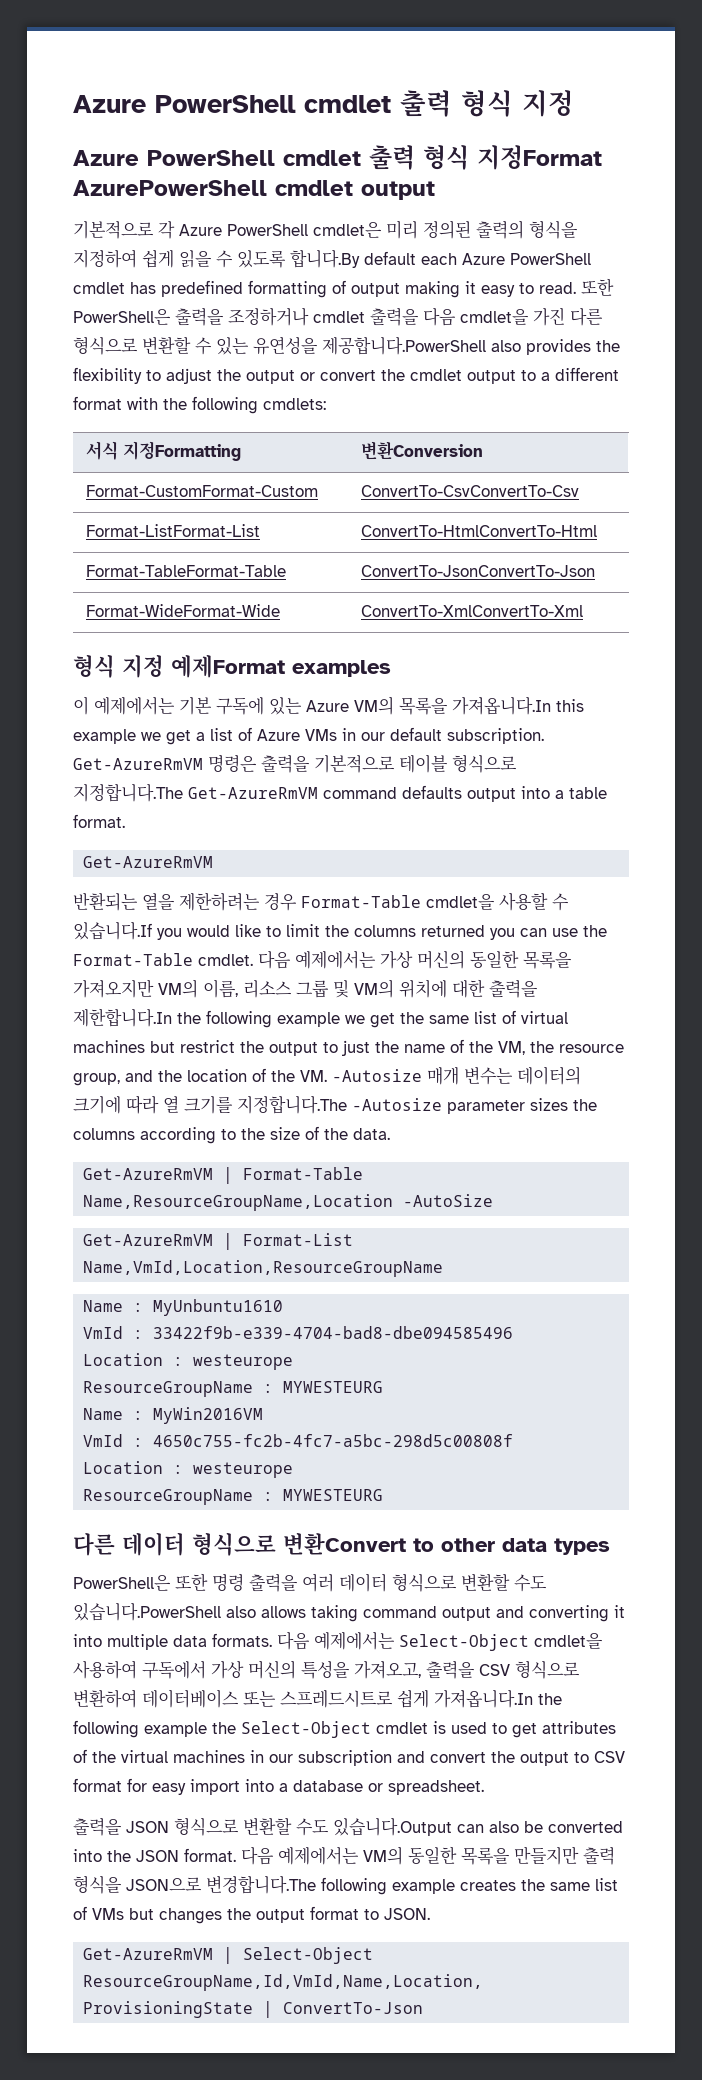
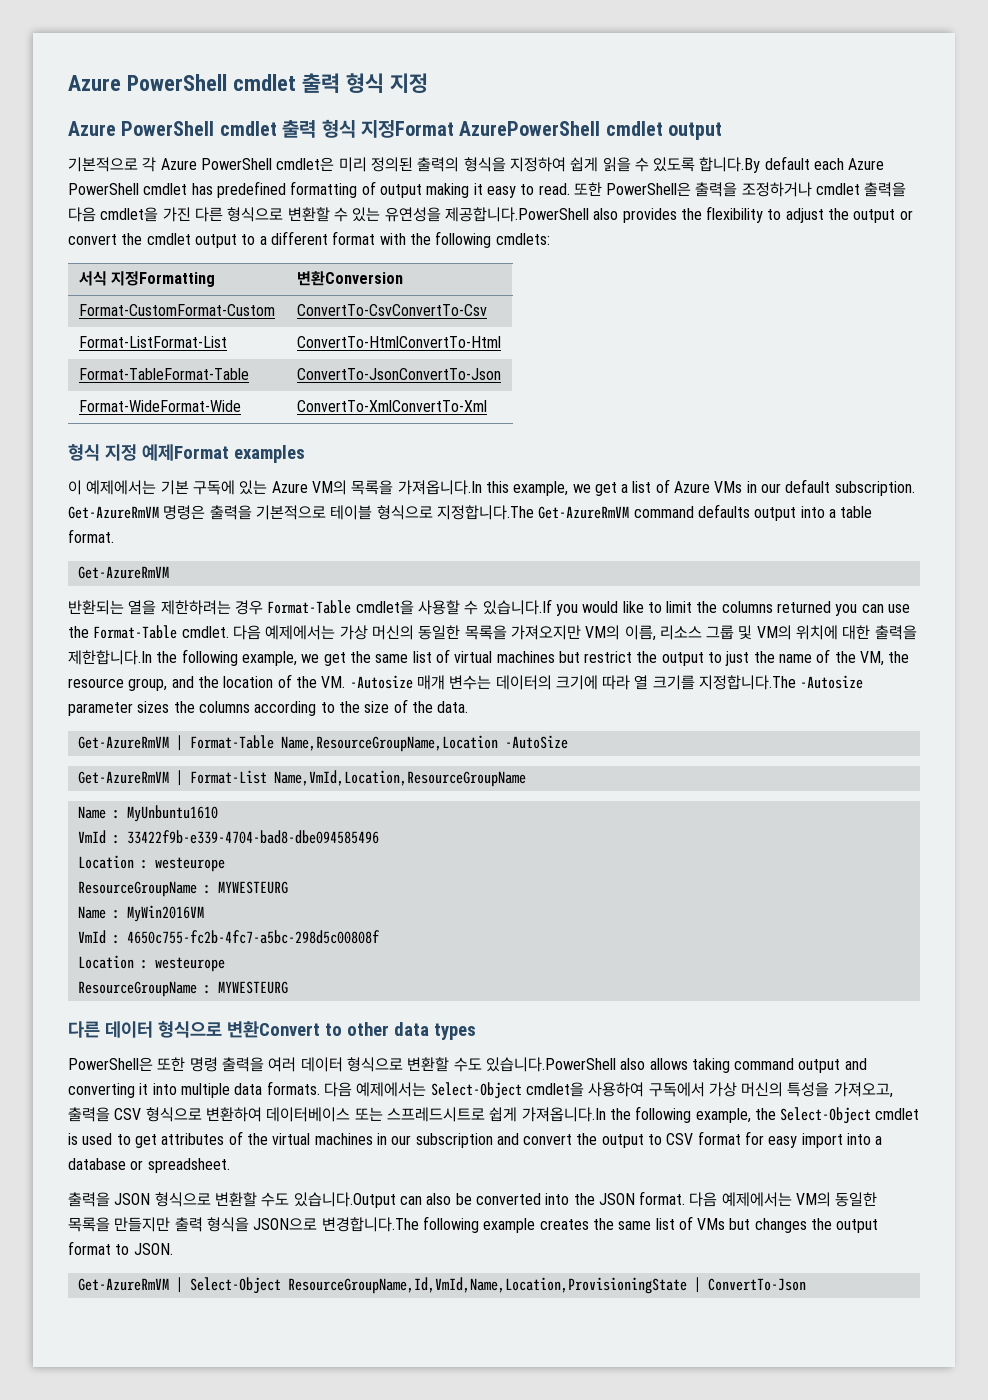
[73,729,136,744] example -> [513,481,569,496] example,
[277,1012,340,1027] example -> [241,651,297,666] example,
[144,1722,207,1737] example -> [695,1108,751,1123] example,

